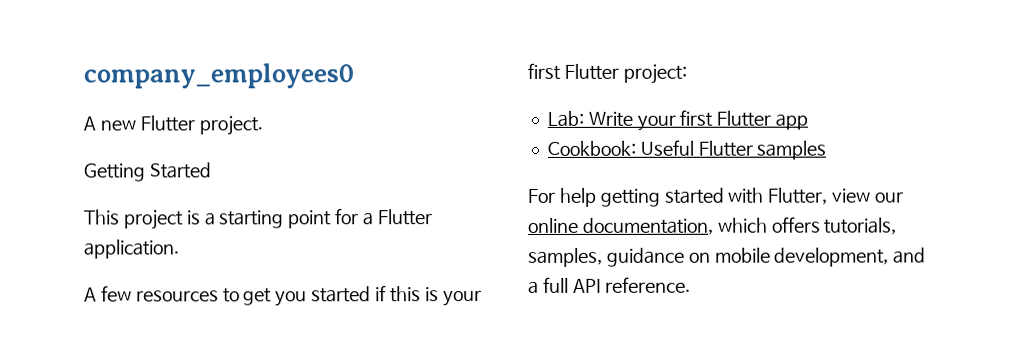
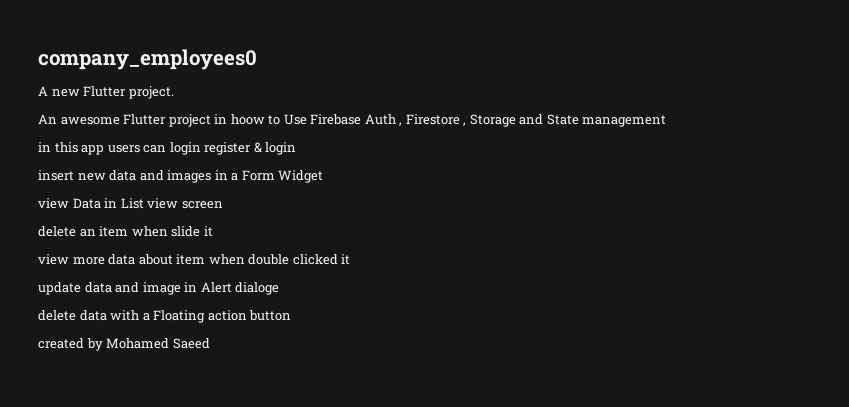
[83,162,212,182] [84,208,433,230] [84,239,180,259] [84,285,482,307] [527,62,687,84] [546,109,809,131] [546,139,827,160] [528,187,905,207] [528,216,898,235] [528,247,927,267] [528,276,691,294] Getting Started // This project is a starting point for a Flutter application. // A few resources to get you started if this is your first Flutter project: // Lab: Write your first Flutter app // Cookbook: Useful Flutter samples // For help getting started with Flutter, view our online documentation, which offers tutorials, samples, guidance on mobile development, and a full API reference. -> [38,114,667,127] [38,142,297,155] [38,170,324,183] [38,198,223,209] [38,226,213,237] [38,254,351,265] [38,282,280,295] [38,310,292,323] [38,338,210,351] An awesome Flutter project in hoow to Use Firebase Auth , Firestore , Storage and State management // in this app users can login register & login // insert new data and images in a Form Widget // view Data in List view screen // delete an item when slide it // view more data about item when double clicked it // update data and image in Alert dialoge // delete data with a Floating action button // created by Mohamed Saeed

